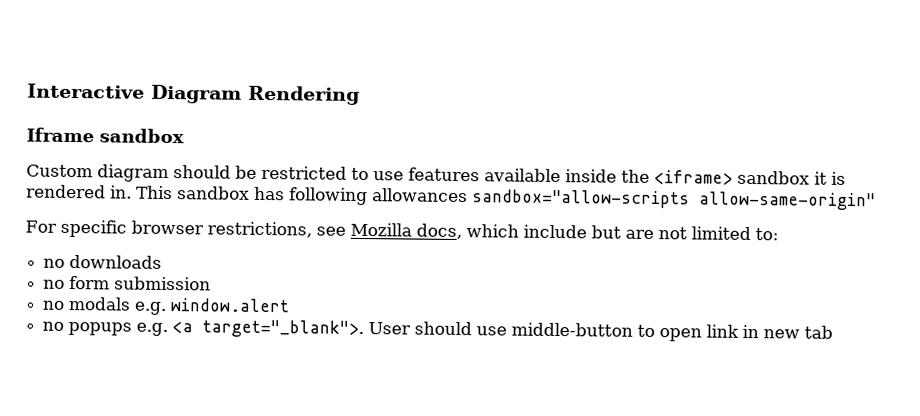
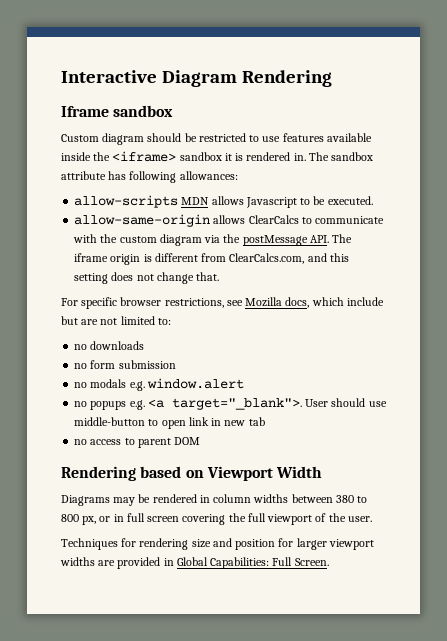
[136,185,876,211] This sandbox has following allowances sandbox="allow-scripts allow-same-origin" -> [308,152,374,161] [61,171,238,183] [74,195,373,208] [74,214,385,227] [73,234,353,246] [74,253,349,265] [74,272,220,284] The sandbox attribute has following allowances: // allow-scripts MDN allows Javascript to be executed. // allow-same-origin allows ClearCalcs to communicate with the custom diagram via the postMessage API. The iframe origin is different from ClearCalcs.com, and this setting does not change that.
(834, 332) none -> [74,437,201,448] [61,466,323,481] [61,494,368,506] [61,513,372,525] [61,538,374,550] [60,557,329,569] // no access to parent DOM // Rendering based on Viewport Width // Diagrams may be rendered in column widths between 380 to 800 px, or in full screen covering the full viewport of the user. // Techniques for rendering size and position for larger viewport widths are provided in Global Capabilities: Full Screen.

